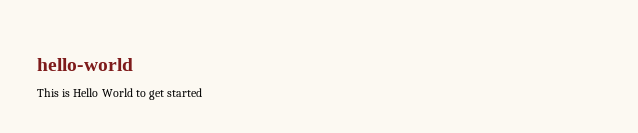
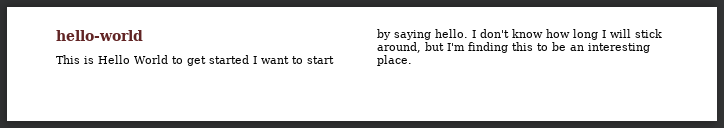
(203, 92) none -> [253,56,334,64] [377,29,662,40] [377,42,650,53] [377,55,412,66] I want to start by saying hello. I don't know how long I will stick around, but I'm finding this to be an interesting place.

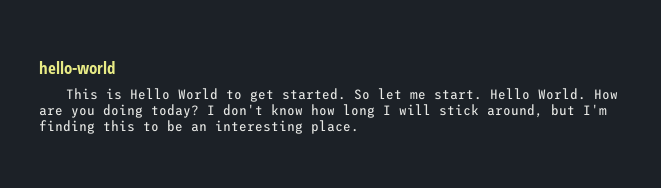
[209,55,334,64] [377,29,468,40] started I want to start by saying hello. -> [282,88,619,100] [39,104,199,118] started. So let me start. Hello World. How are you doing today?

